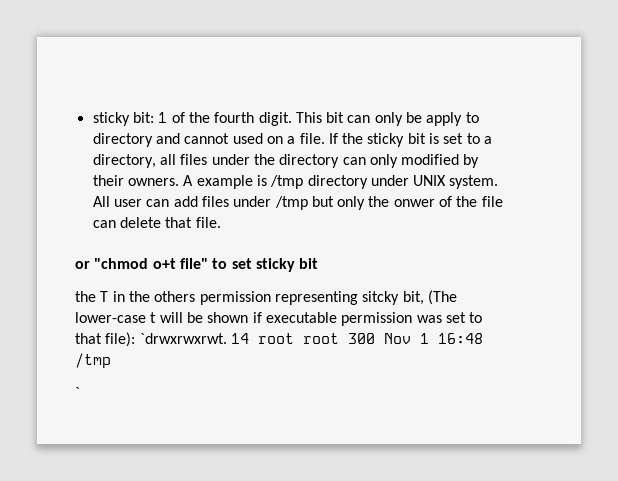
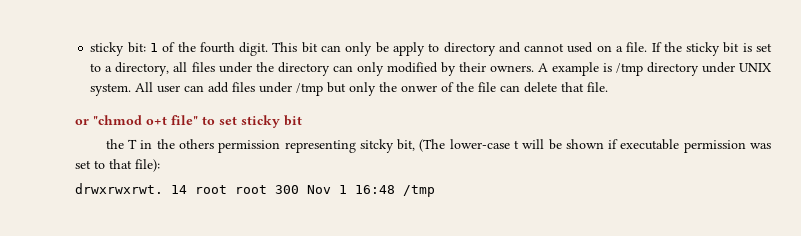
[139,333,227,344] `drwxrwxrwt. -> [75,183,163,194] // drwxrwxrwt.
[75,387,80,398] // ` -> (435, 191) none

